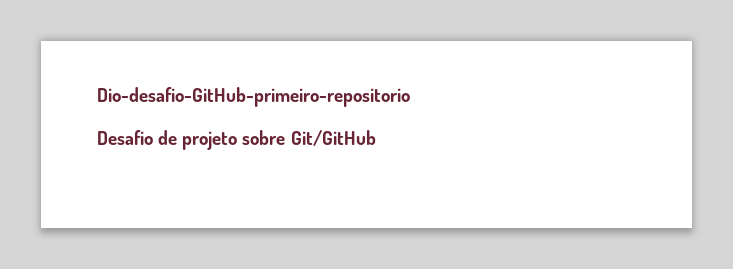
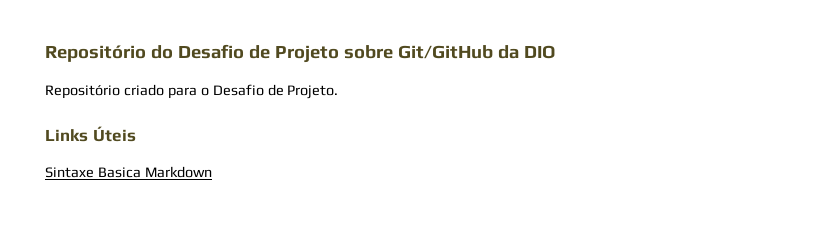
[97,87,410,107] [97,130,238,150] Dio-desafio-GitHub-primeiro-repositorio // Desafio de projeto -> [45,44,339,63] Repositório do Desafio de Projeto
(376, 138) none -> [497,45,555,59] [45,84,339,99] [45,126,136,142] [45,166,212,178] da DIO // Repositório criado para o Desafio de Projeto. // Links Úteis // Sintaxe Basica Markdown

